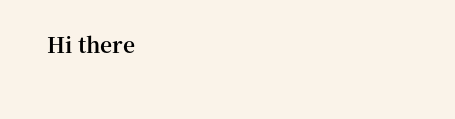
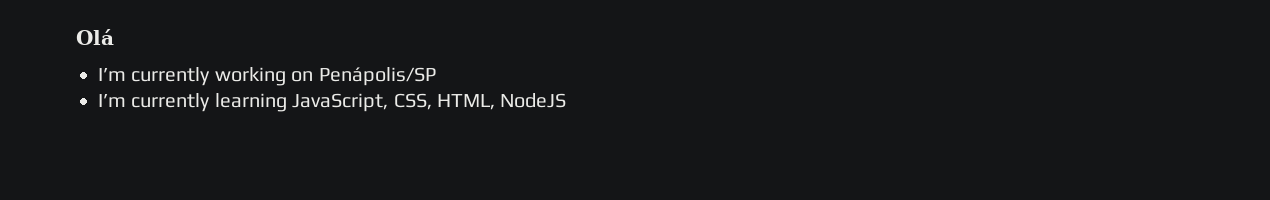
[47,35,135,53] Hi there -> [76,29,114,45] [98,67,436,86] [98,93,567,112] Olá // I’m currently working on Penápolis/SP // I’m currently learning JavaScript, CSS, HTML, NodeJS

